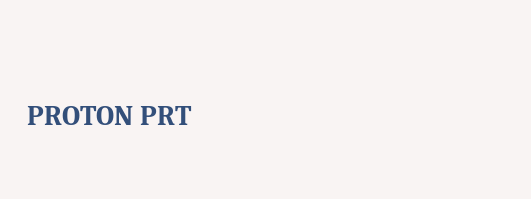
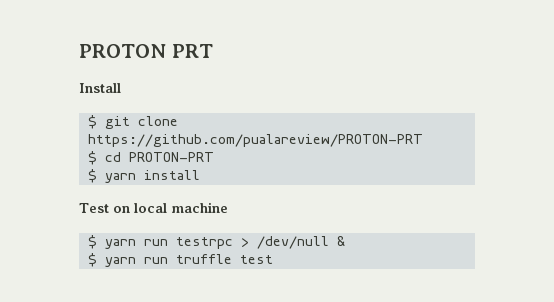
(193, 115) none -> [79,83,121,93] [87,115,178,129] [87,134,423,147] [87,151,214,165] [87,169,200,183] [79,202,228,213] [87,235,345,249] [87,253,273,267] // Install // $ git clone https://github.com/pualareview/PROTON-PRT // $ cd PROTON-PRT // $ yarn install // Test on local machine // $ yarn run testrpc > /dev/null & // $ yarn run truffle test

